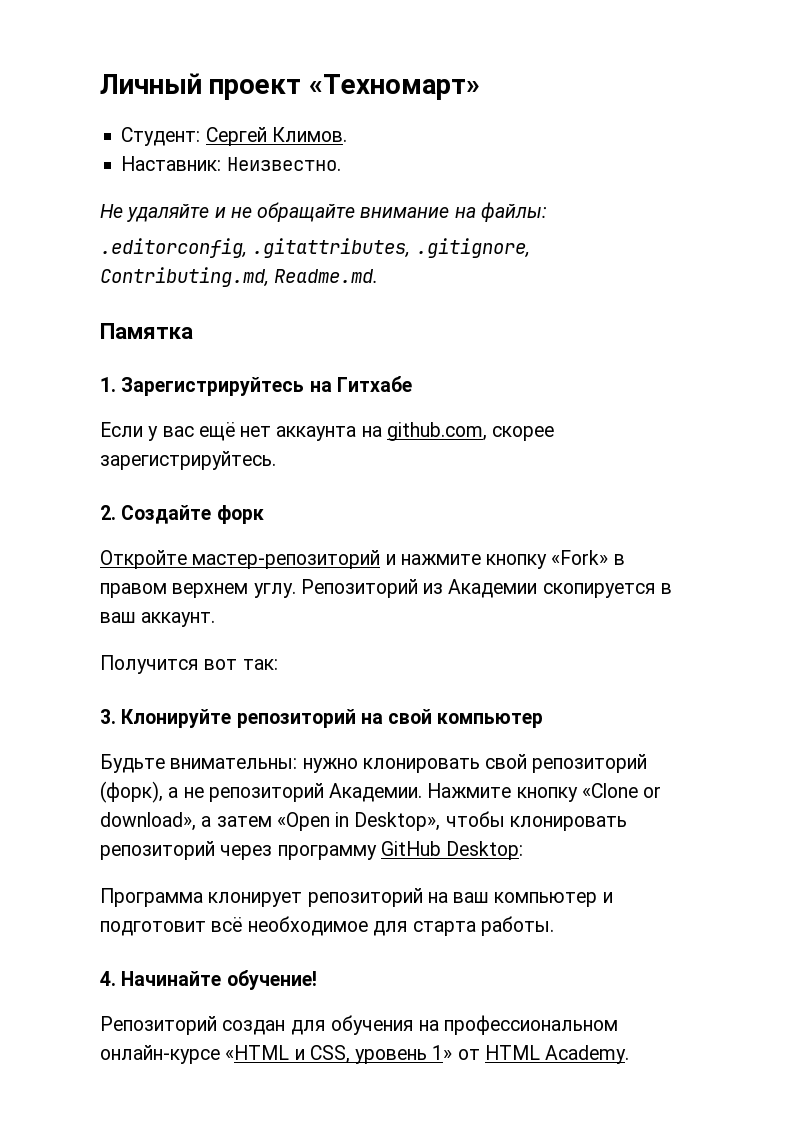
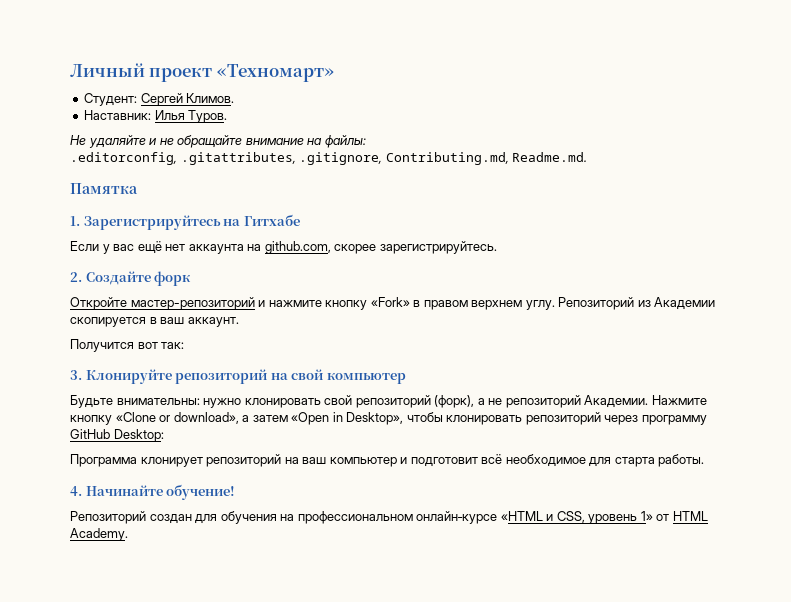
[226,157,341,171] Неизвестно. -> [154,110,228,123] Илья Туров.

